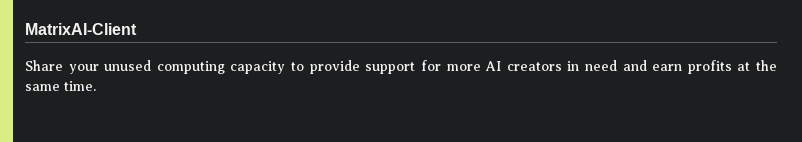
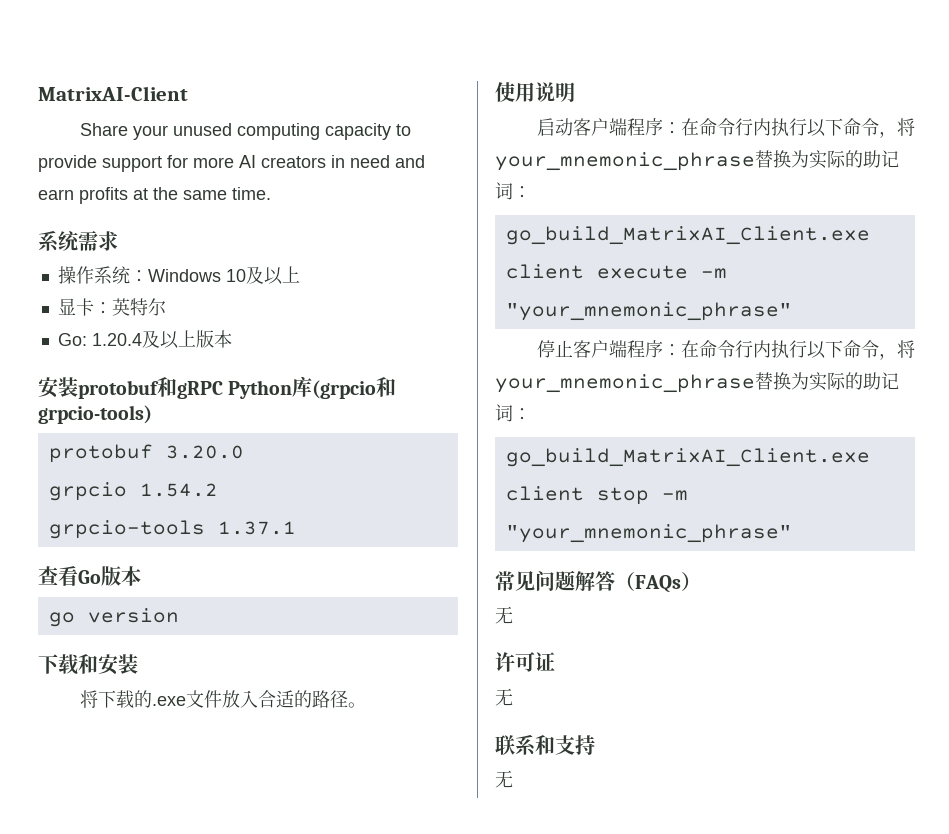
(96, 86) none -> [38,230,118,252] [57,266,300,285] [57,298,166,316] [57,330,232,349] [38,376,397,399] [38,405,152,424] [48,444,244,463] [48,482,218,501] [48,520,296,539] [38,566,141,586] [48,608,179,627] [38,654,138,675] [79,690,366,708] [495,82,575,102] [536,118,915,138] [495,150,899,171] [495,182,531,200] [505,226,870,245] [505,264,727,279] [505,302,792,321] [536,340,915,360] [495,372,899,393] [495,404,531,422] [505,448,870,467] [505,486,688,505] [505,524,792,543] [495,570,701,593] [495,606,513,624] [495,652,555,672] [495,688,513,706] [495,734,595,756] [495,770,513,788] // 系统需求 // 操作系统：Windows 10及以上 // 显卡：英特尔 // Go: 1.20.4及以上版本 // 安装protobuf和gRPC Python库(grpcio和grpcio-tools) // protobuf 3.20.0 // grpcio 1.54.2 // grpcio-tools 1.37.1 // 查看Go版本 // go version // 下载和安装 // 将下载的.exe文件放入合适的路径。 // 使用说明 // 启动客户端程序：在命令行内执行以下命令，将your_mnemonic_phrase替换为实际的助记词： // go_build_MatrixAI_Client.exe client execute -m "your_mnemonic_phrase" // 停止客户端程序：在命令行内执行以下命令，将your_mnemonic_phrase替换为实际的助记词： // go_build_MatrixAI_Client.exe client stop -m "your_mnemonic_phrase" // 常见问题解答（FAQs） // 无 // 许可证 // 无 // 联系和支持 // 无

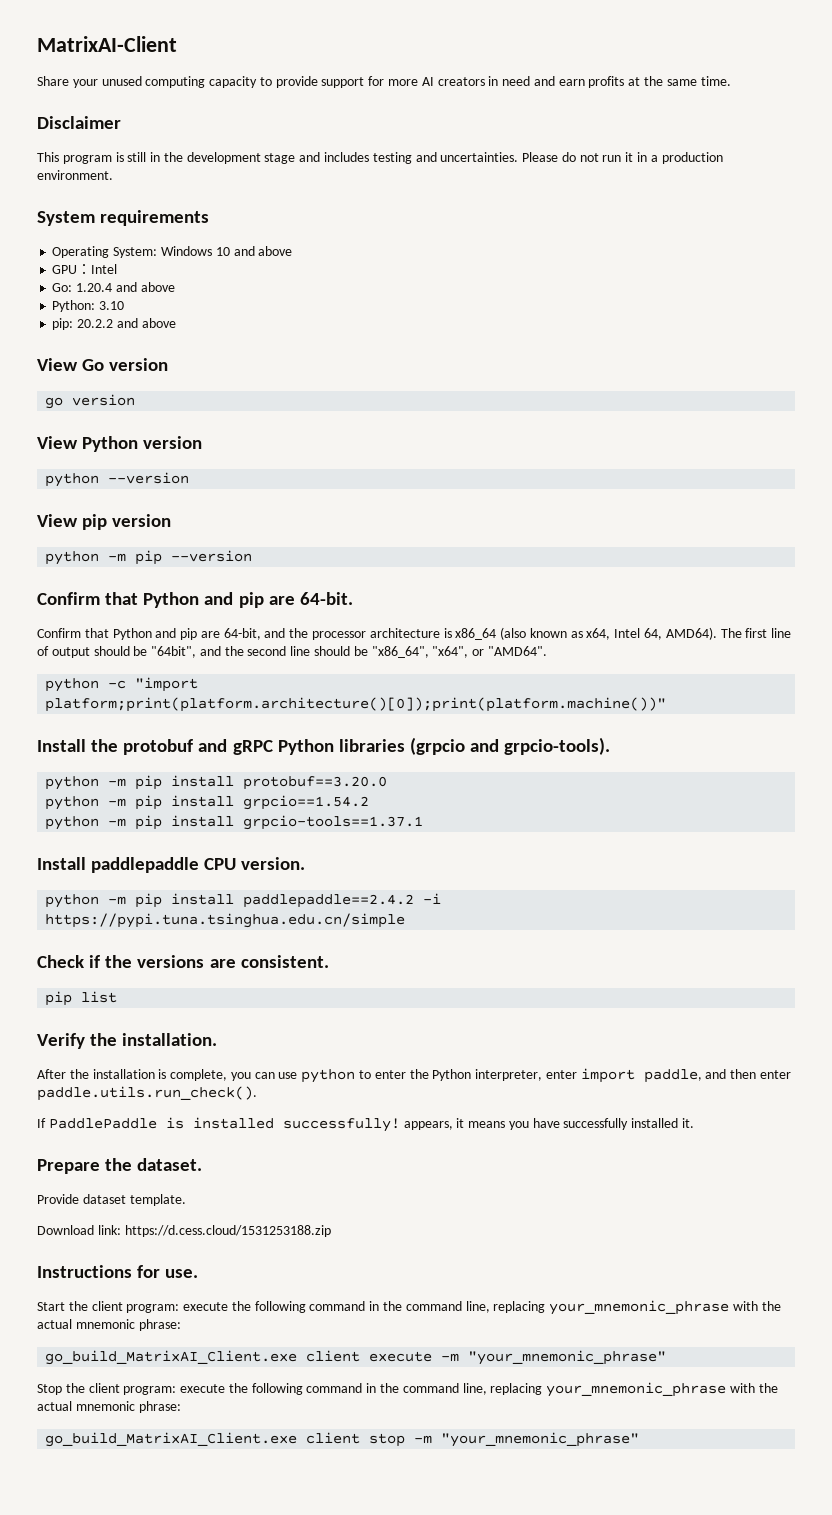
[38,230,118,252] [57,266,300,285] [57,298,166,316] [57,330,232,349] [38,376,397,399] [38,405,152,424] [48,444,244,463] [48,482,218,501] [48,520,296,539] [38,566,141,586] [48,608,179,627] [38,654,138,675] [79,690,366,708] [495,82,575,102] [536,118,915,138] [495,150,899,171] [495,182,531,200] 系统需求 // 操作系统：Windows 10及以上 // 显卡：英特尔 // Go: 1.20.4及以上版本 // 安装protobuf和gRPC Python库(grpcio和grpcio-tools) // protobuf 3.20.0 // grpcio 1.54.2 // grpcio-tools 1.37.1 // 查看Go版本 // go version // 下载和安装 // 将下载的.exe文件放入合适的路径。 // 使用说明 // 启动客户端程序：在命令行内执行以下命令，将your_mnemonic_phrase替换为实际的助记词： -> [37,116,121,129] [37,152,723,164] [37,170,113,180] [37,210,210,226] [52,246,293,258] [52,264,118,274] [52,282,175,292] [52,300,125,312] [52,318,176,330] [37,358,169,371] [45,394,136,409] [37,436,203,452] [45,472,190,487] [37,514,172,530] [45,550,253,565] [37,592,353,608] [37,627,792,640] [37,646,547,658] [45,677,199,692] [45,697,667,712] [37,737,611,755] [45,775,388,790] [45,795,370,810] [45,815,424,830] [37,857,306,873] [45,893,442,908] [45,913,406,928] [37,955,329,968] [45,991,118,1006] [37,1033,218,1049] [37,1068,792,1083] [37,1086,257,1101] [37,1117,695,1132] [37,1158,203,1174] [37,1194,186,1206] [37,1225,331,1237] [37,1265,199,1278] [37,1300,781,1315] [37,1319,181,1331] Disclaimer // This program is still in the development stage and includes testing and uncertainties. Please do not run it in a production environment. // System requirements // Operating System: Windows 10 and above // GPU：Intel // Go: 1.20.4 and above // Python: 3.10 // pip: 20.2.2 and above // View Go version // go version // View Python version // python --version // View pip version // python -m pip --version // Confirm that Python and pip are 64-bit. // Confirm that Python and pip are 64-bit, and the processor architecture is x86_64 (also known as x64, Intel 64, AMD64). The first line of output should be "64bit", and the second line should be "x86_64", "x64", or "AMD64". // python -c "import platform;print(platform.architecture()[0]);print(platform.machine())" // Install the protobuf and gRPC Python libraries (grpcio and grpcio-tools). // python -m pip install protobuf==3.20.0 // python -m pip install grpcio==1.54.2 // python -m pip install grpcio-tools==1.37.1 // Install paddlepaddle CPU version. // python -m pip install paddlepaddle==2.4.2 -i https://pypi.tuna.tsinghua.edu.cn/simple // Check if the versions are consistent. // pip list // Verify the installation. // After the installation is complete, you can use python to enter the Python interpreter, enter import paddle, and then enter paddle.utils.run_check(). // If PaddlePaddle is installed successfully! appears, it means you have successfully installed it. // Prepare the dataset. // Provide dataset template. // Download link: https://d.cess.cloud/1531253188.zip // Instructions for use. // Start the client program: execute the following command in the command line, replacing your_mnemonic_phrase with the actual mnemonic phrase:
[536,340,915,360] [495,372,899,393] [495,404,531,422] 停止客户端程序：在命令行内执行以下命令，将your_mnemonic_phrase替换为实际的助记词： -> [37,1382,778,1397] [37,1401,181,1413] Stop the client program: execute the following command in the command line, replacing your_mnemonic_phrase with the actual mnemonic phrase:
[495,570,701,593] [495,606,513,624] [495,652,555,672] [495,688,513,706] [495,734,595,756] [495,770,513,788] // 常见问题解答（FAQs） // 无 // 许可证 // 无 // 联系和支持 // 无 -> (640, 1439) none

